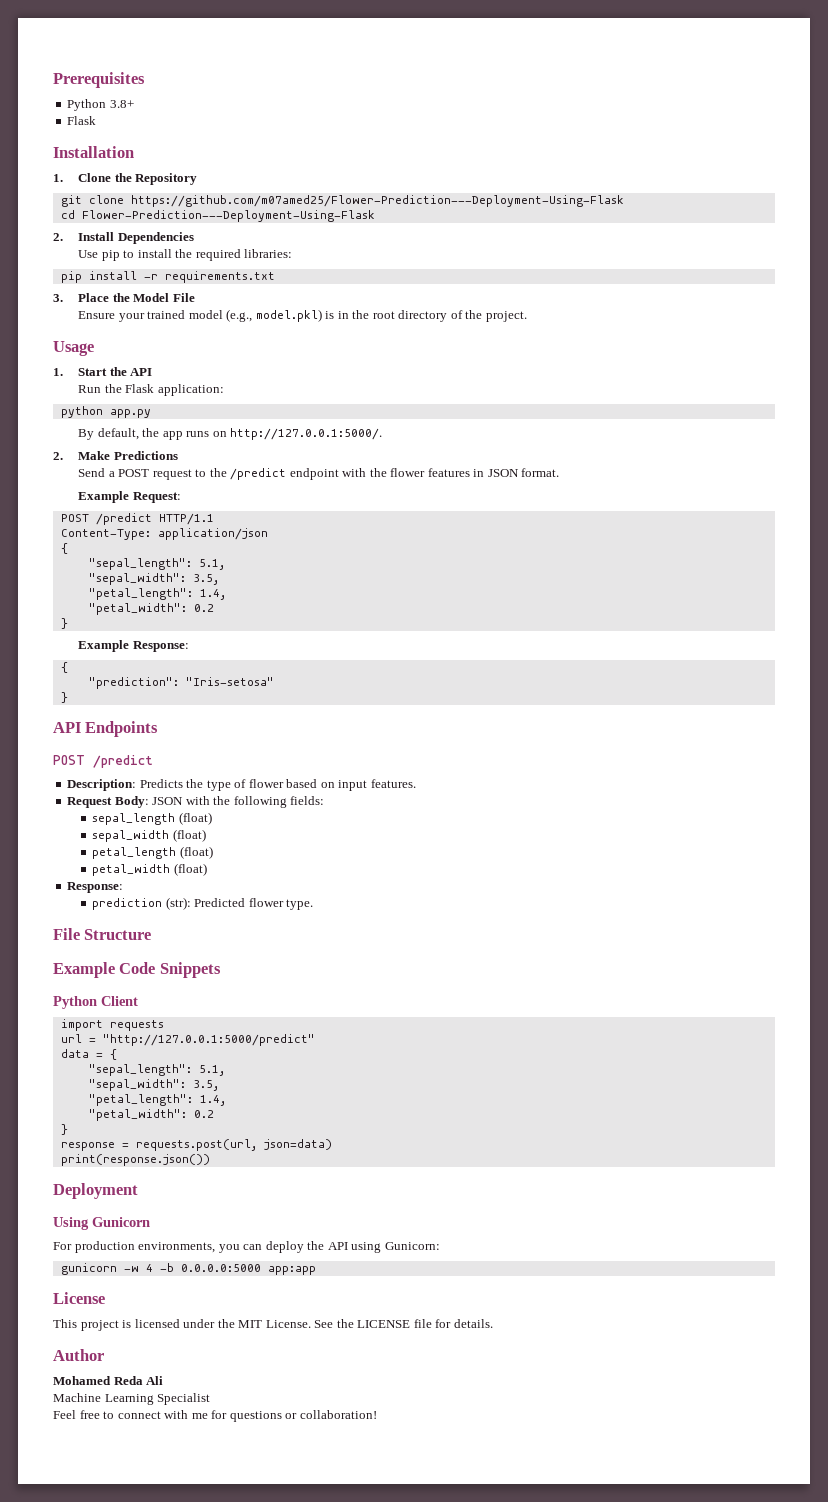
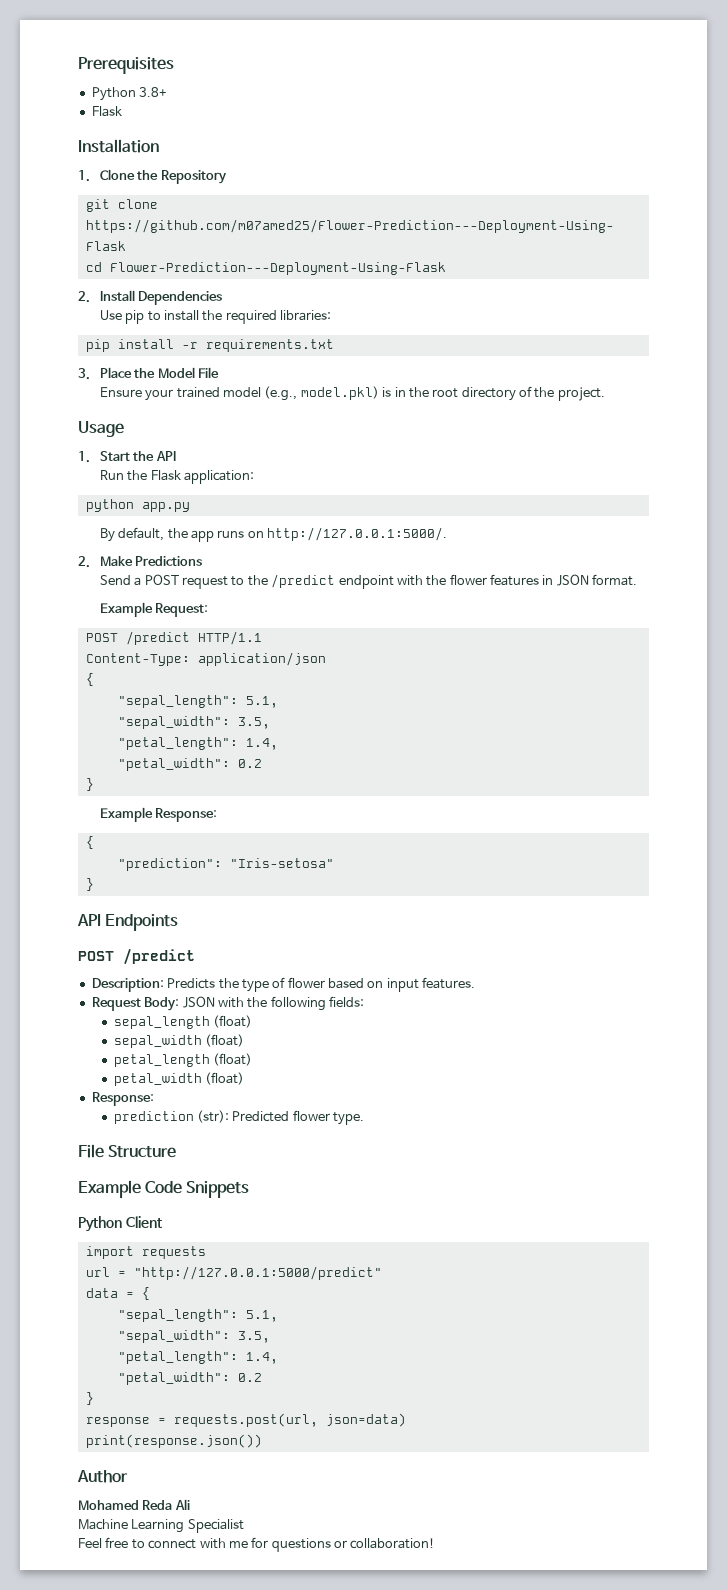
[53,1183,138,1199] [53,1217,150,1230] [53,1241,440,1253] [60,1263,316,1275] [53,1292,105,1304] [53,1319,493,1331] // Deployment // Using Gunicorn // For production environments, you can deploy the API using Gunicorn: // gunicorn -w 4 -b 0.0.0.0:5000 app:app // License // This project is licensed under the MIT License. See the LICENSE file for details. -> (262, 1441) none

